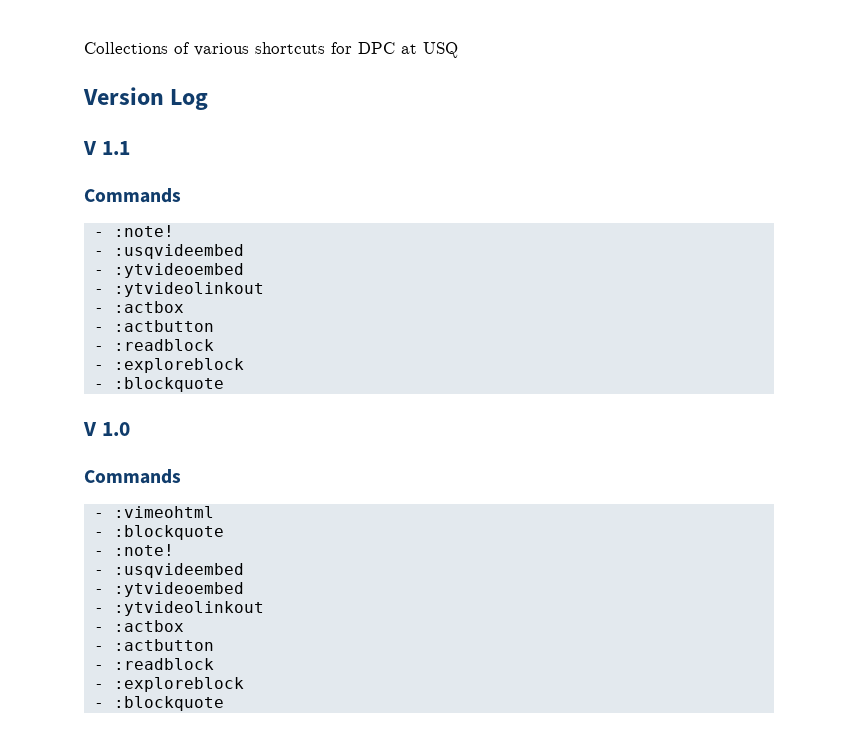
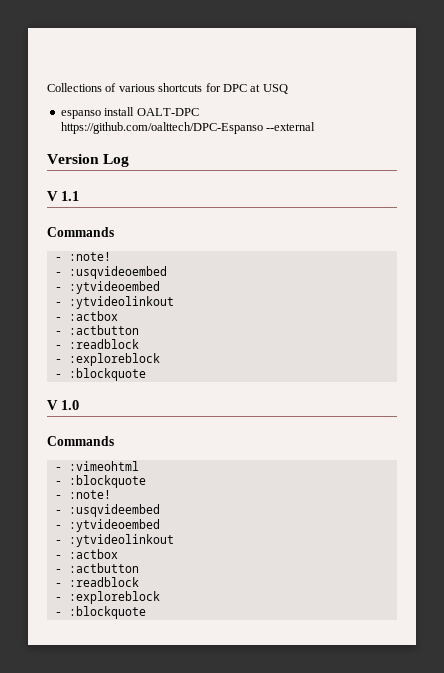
(458, 50) none -> [60,107,199,119] [60,122,316,134] // espanso install OALT-DPC https://github.com/oalttech/DPC-Espanso --external
[113,244,244,259] :usqvideembed -> [68,266,167,279] :usqvideoembed

